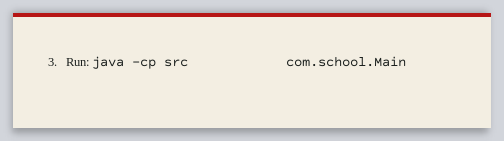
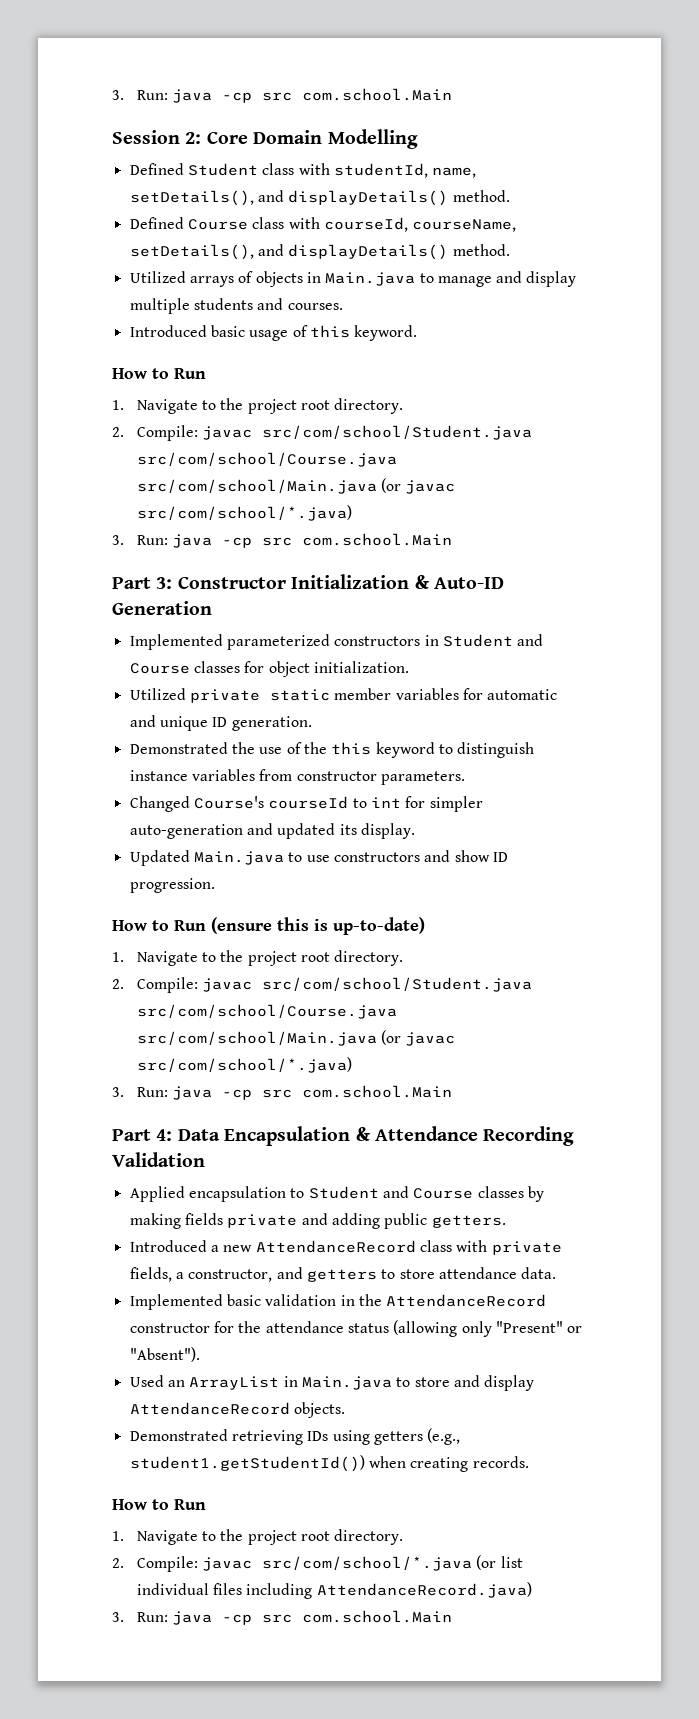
[48,56,406,69] 3. Run: java -cp src com.school.Main -> [112,88,452,103] [112,129,418,149] [129,163,477,178] [129,190,510,206] [129,217,517,232] [129,244,510,260] [129,271,577,287] [129,298,343,314] [129,325,418,341] [112,368,206,379] [112,398,404,414] [112,425,532,441] [136,452,397,467] [136,478,456,494] [136,505,352,521] [112,533,452,548] [112,574,504,589] [112,601,212,615] [129,634,544,650] [129,661,409,677] [129,688,558,703] [129,715,312,731] [129,742,535,758] [129,769,465,785] [129,796,483,812] [129,823,415,839] [129,850,508,866] [129,878,215,893] [112,917,425,935] [112,950,404,966] [112,977,532,993] [136,1004,397,1019] [136,1030,456,1046] [136,1057,352,1073] [112,1085,452,1100] [112,1126,575,1146] [112,1152,205,1167] [129,1186,544,1202] [129,1213,506,1229] [129,1240,562,1255] [129,1267,557,1282] [129,1294,547,1310] [129,1320,583,1337] [129,1347,200,1362] [129,1375,535,1391] [129,1402,345,1418] [129,1428,461,1445] [129,1455,529,1472] [112,1499,206,1510] [112,1529,404,1545] [112,1555,523,1572] [136,1582,532,1599] [112,1610,452,1625] 3. Run: java -cp src com.school.Main // Session 2: Core Domain Modelling // Defined Student class with studentId, name, setDetails(), and displayDetails() method. // Defined Course class with courseId, courseName, setDetails(), and displayDetails() method. // Utilized arrays of objects in Main.java to manage and display multiple students and courses. // Introduced basic usage of this keyword. // How to Run // 1. Navigate to the project root directory. // 2. Compile: javac src/com/school/Student.java src/com/school/Course.java src/com/school/Main.java (or javac src/com/school/*.java) // 3. Run: java -cp src com.school.Main // Part 3: Constructor Initialization & Auto-ID Generation // Implemented parameterized constructors in Student and Course classes for object initialization. // Utilized private static member variables for automatic and unique ID generation. // Demonstrated the use of the this keyword to distinguish instance variables from constructor parameters. // Changed Course's courseId to int for simpler auto-generation and updated its display. // Updated Main.java to use constructors and show ID progression. // How to Run (ensure this is up-to-date) // 1. Navigate to the project root directory. // 2. Compile: javac src/com/school/Student.java src/com/school/Course.java src/com/school/Main.java (or javac src/com/school/*.java) // 3. Run: java -cp src com.school.Main // Part 4: Data Encapsulation & Attendance Recording Validation // Applied encapsulation to Student and Course classes by making fields private and adding public getters. // Introduced a new AttendanceRecord class with private fields, a constructor, and getters to store attendance data. // Implemented basic validation in the AttendanceRecord constructor for the attendance status (allowing only "Present" or "Absent"). // Used an ArrayList in Main.java to store and display AttendanceRecord objects. // Demonstrated retrieving IDs using getters (e.g., student1.getStudentId()) when creating records. // How to Run // 1. Navigate to the project root directory. // 2. Compile: javac src/com/school/*.java (or list individual files including AttendanceRecord.java) // 3. Run: java -cp src com.school.Main

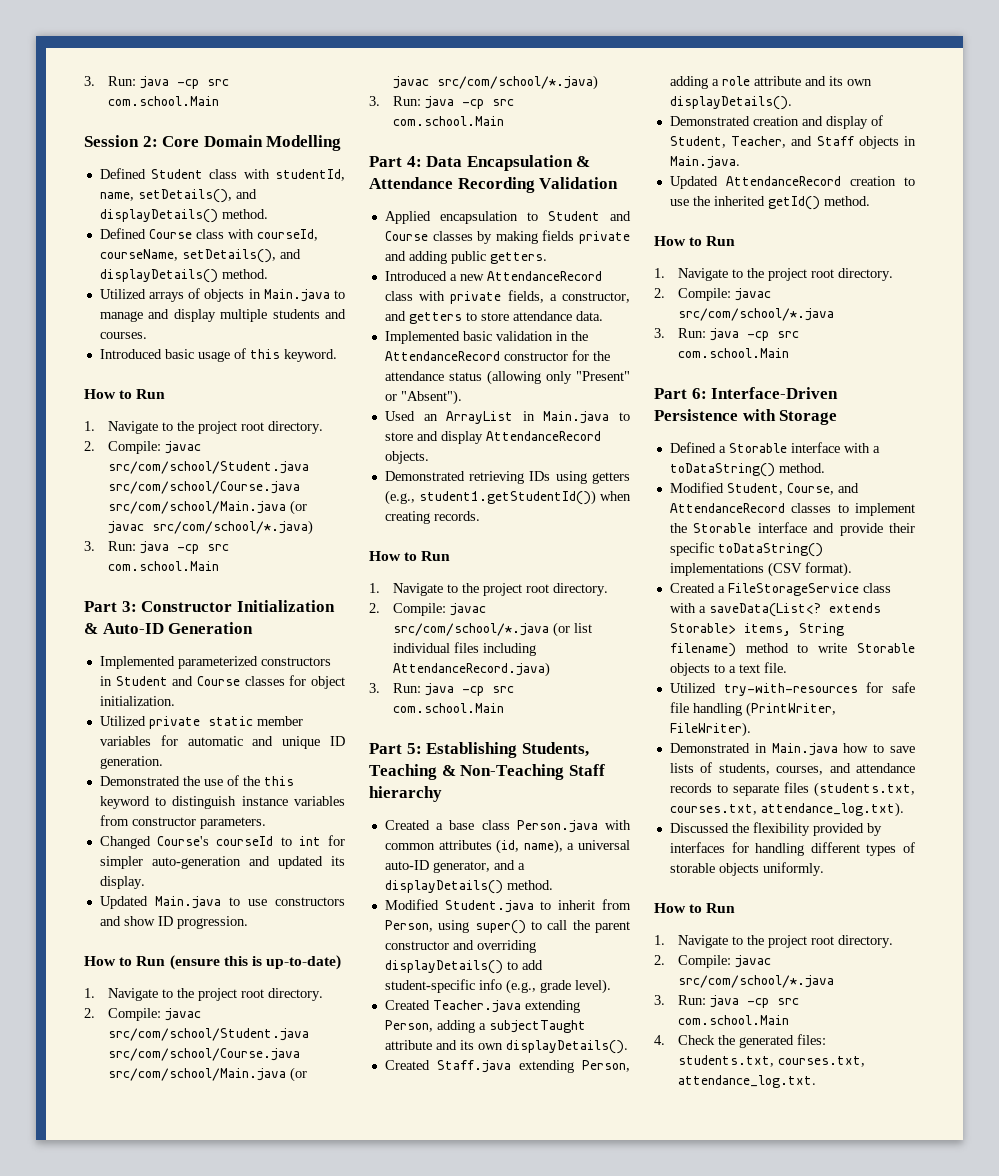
(452, 1616) none -> [369,742,589,758] [369,764,605,780] [369,786,442,802] [384,820,631,833] [384,839,630,854] [384,860,525,873] [384,880,553,894] [384,899,631,913] [384,920,630,934] [384,940,536,953] [384,960,543,974] [384,979,611,994] [384,1000,580,1013] [384,1020,586,1033] [384,1040,628,1054] [384,1060,630,1073] [669,76,872,89] [669,96,792,110] [669,115,883,129] [669,136,916,149] [669,156,740,169] [669,176,915,189] [669,196,870,210] [654,236,736,246] [654,268,893,281] [654,288,771,301] [677,308,834,321] [654,328,799,341] [677,348,789,358] [654,387,839,399] [654,409,838,425] [669,442,880,453] [669,463,825,477] [669,482,859,495] [669,503,915,516] [669,522,915,536] [669,542,823,557] [669,562,852,577] [669,583,891,596] [669,603,881,617] [669,623,844,636] [669,643,915,657] [669,662,787,676] [669,682,915,696] [669,702,836,717] [669,722,751,737] [669,743,915,756] [669,762,915,775] [669,782,915,797] [669,802,904,817] [669,822,882,836] [669,842,915,856] [669,862,824,876] [654,903,736,913] [654,935,893,948] [654,955,771,968] [677,975,834,988] [654,995,799,1008] [677,1015,789,1025] [654,1034,826,1048] [677,1055,865,1067] [677,1075,816,1088] // Part 5: Establishing Students, Teaching & Non-Teaching Staff hierarchy // Created a base class Person.java with common attributes (id, name), a universal auto-ID generator, and a displayDetails() method. // Modified Student.java to inherit from Person, using super() to call the parent constructor and overriding displayDetails() to add student-specific info (e.g., grade level). // Created Teacher.java extending Person, adding a subjectTaught attribute and its own displayDetails(). // Created Staff.java extending Person, adding a role attribute and its own displayDetails(). // Demonstrated creation and display of Student, Teacher, and Staff objects in Main.java. // Updated AttendanceRecord creation to use the inherited getId() method. // How to Run // 1. Navigate to the project root directory. // 2. Compile: javac src/com/school/*.java // 3. Run: java -cp src com.school.Main // Part 6: Interface-Driven Persistence with Storage // Defined a Storable interface with a toDataString() method. // Modified Student, Course, and AttendanceRecord classes to implement the Storable interface and provide their specific toDataString() implementations (CSV format). // Created a FileStorageService class with a saveData(List<? extends Storable> items, String filename) method to write Storable objects to a text file. // Utilized try-with-resources for safe file handling (PrintWriter, FileWriter). // Demonstrated in Main.java how to save lists of students, courses, and attendance records to separate files (students.txt, courses.txt, attendance_log.txt). // Discussed the flexibility provided by interfaces for handling different types of storable objects uniformly. // How to Run // 1. Navigate to the project root directory. // 2. Compile: javac src/com/school/*.java // 3. Run: java -cp src com.school.Main // 4. Check the generated files: students.txt, courses.txt, attendance_log.txt.

